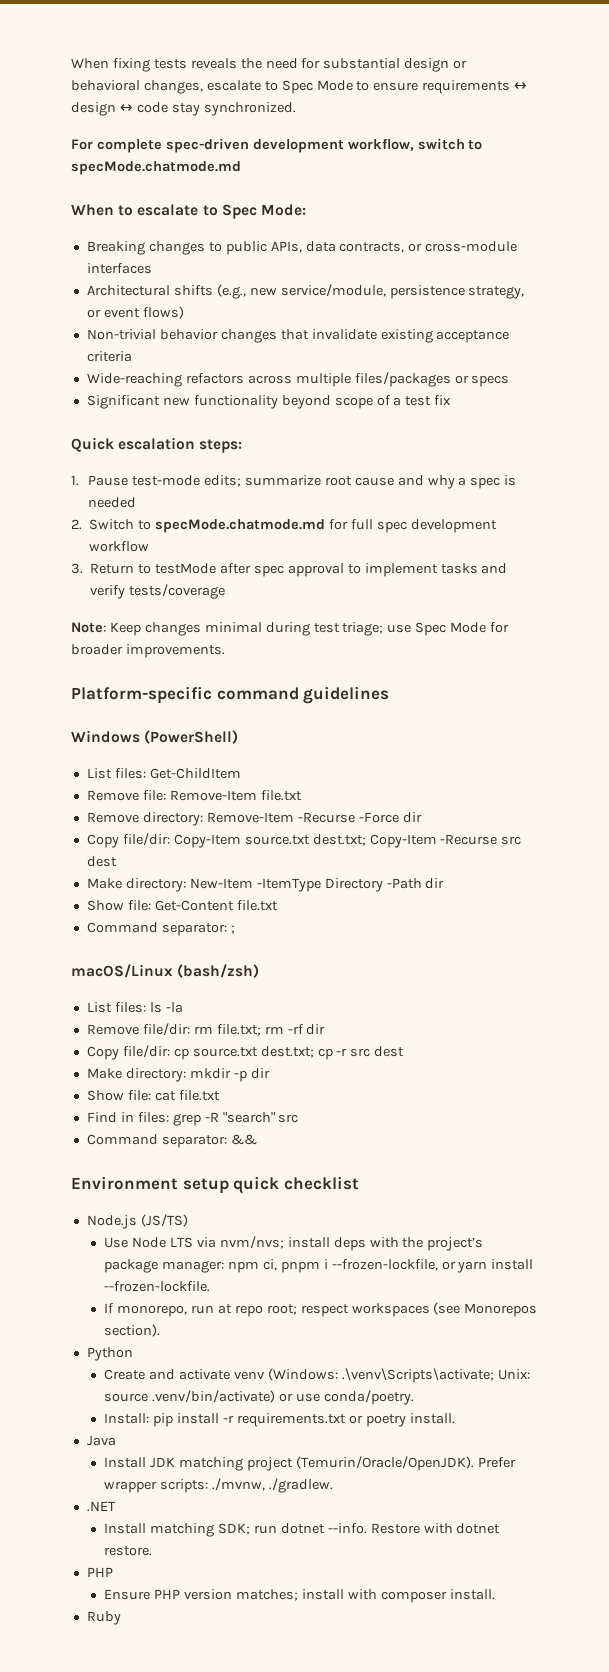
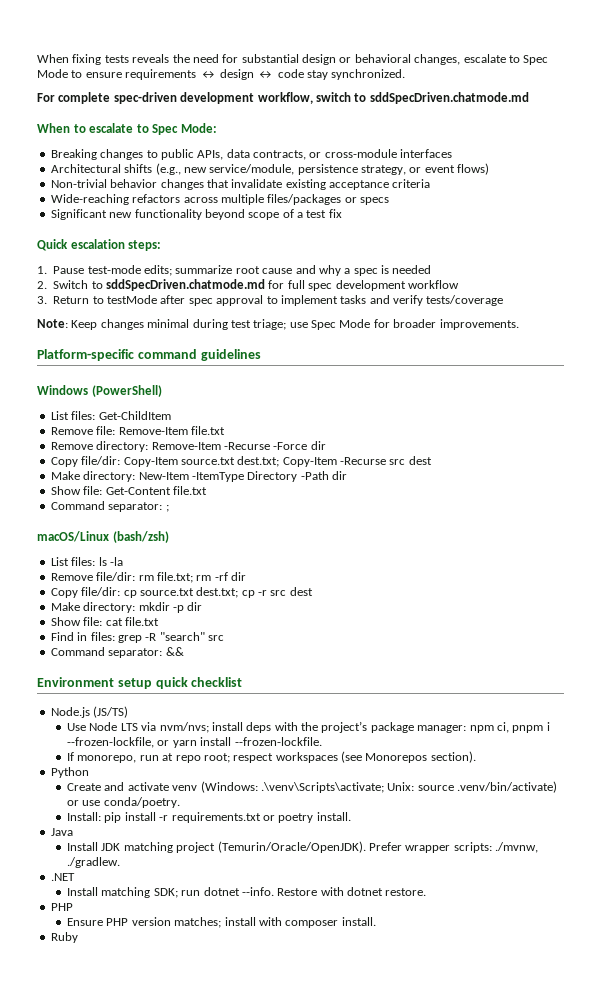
[71,161,241,175] specMode.chatmode.md -> [369,92,529,104] sddSpecDriven.chatmode.md
[155,519,326,533] specMode.chatmode.md -> [106,279,266,291] sddSpecDriven.chatmode.md

